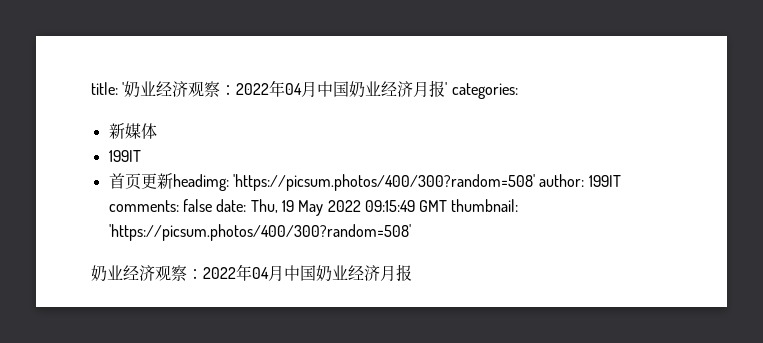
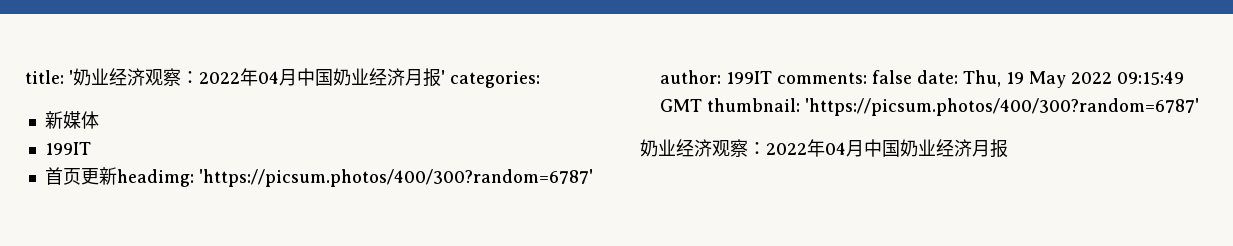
[232,174,535,191] 'https://picsum.photos/400/300?random=508' -> [198,169,593,187] 'https://picsum.photos/400/300?random=6787'
[108,224,411,241] 'https://picsum.photos/400/300?random=508' -> [804,98,1199,116] 'https://picsum.photos/400/300?random=6787'

